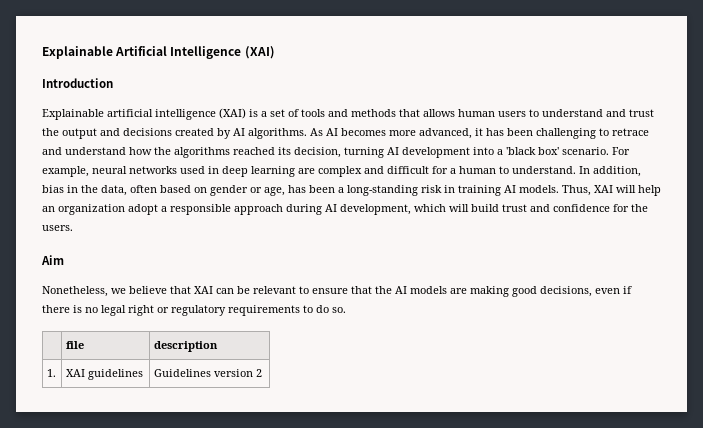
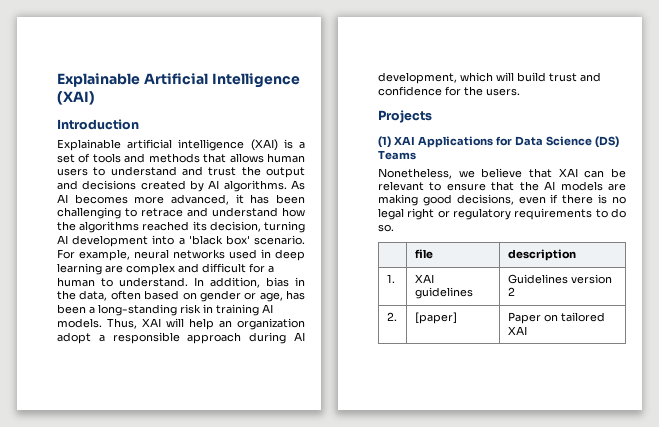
[41,255,64,265] Aim -> [378,110,432,123] [378,136,619,148] [378,150,416,160] Projects // (1) XAI Applications for Data Science (DS) Teams
(262, 373) none -> [386,312,397,321] [414,312,457,324] [507,312,605,324] [507,326,527,335] // 2. | [paper] | Paper on tailored XAI

